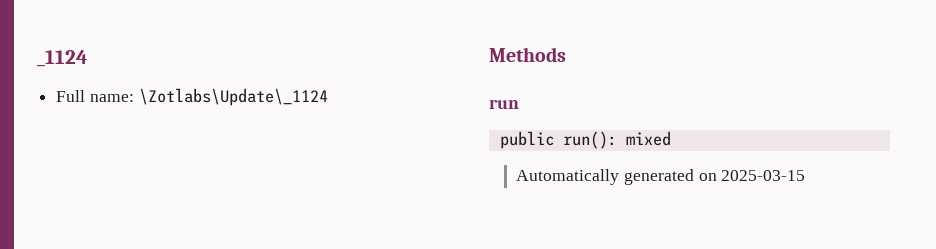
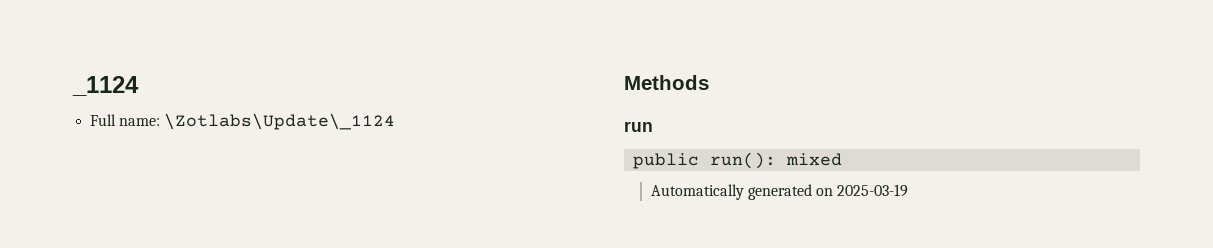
[721,170,806,181] 2025-03-15 -> [837,184,909,197] 2025-03-19

